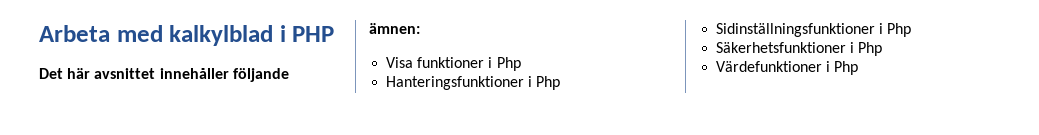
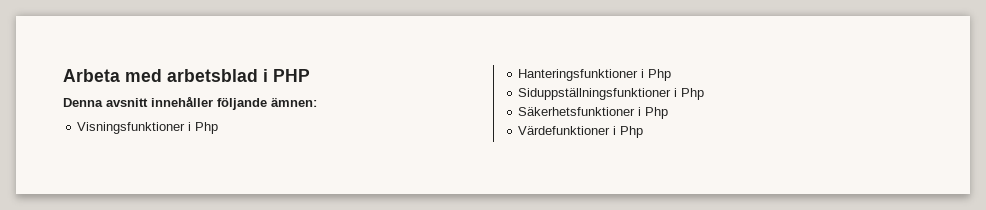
[169,25,274,46] kalkylblad -> [167,69,258,82] arbetsblad
[39,68,156,79] Det här avsnittet -> [63,98,148,107] Denna avsnitt
[386,57,485,68] Visa funktioner -> [77,122,186,134] Visningsfunktioner
[716,23,876,37] Sidinställningsfunktioner -> [518,88,672,100] Siduppställningsfunktioner

